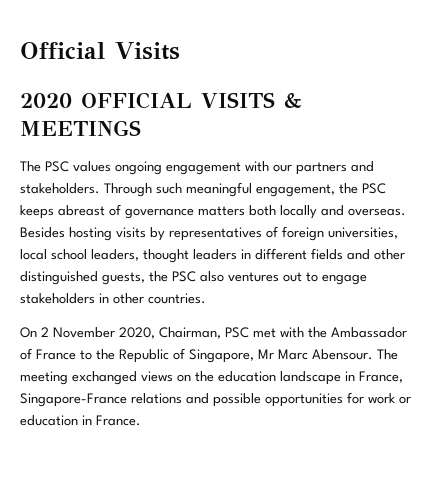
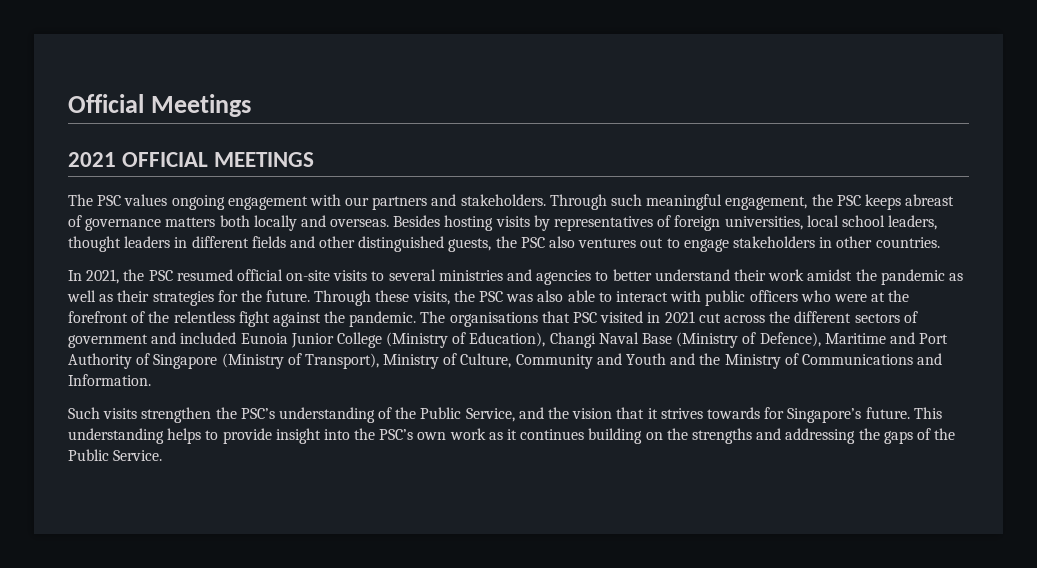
[115,42,180,60] [20,92,302,109] Visits // 2020 OFFICIAL VISITS & -> [150,94,251,117] [68,152,209,167] Meetings // 2021 OFFICIAL
[20,327,407,339] [20,348,398,363] [20,371,403,385] [20,392,411,407] [20,415,141,426] On 2 November 2020, Chairman, PSC met with the Ambassador of France to the Republic of Singapore, Mr Marc Abensour. The meeting exchanged views on the education landscape in France, Singapore-France relations and possible opportunities for work or education in France. -> [68,269,963,285] [67,290,910,306] [68,311,918,327] [68,332,949,348] [68,353,943,369] [68,374,151,386] [68,407,942,423] [68,428,956,444] [68,449,163,461] In 2021, the PSC resumed official on-site visits to several ministries and agencies to better understand their work amidst the pandemic as well as their strategies for the future. Through these visits, the PSC was also able to interact with public officers who were at the forefront of the relentless fight against the pandemic. The organisations that PSC visited in 2021 cut across the different sectors of government and included Eunoia Junior College (Ministry of Education), Changi Naval Base (Ministry of Defence), Maritime and Port Authority of Singapore (Ministry of Transport), Ministry of Culture, Community and Youth and the Ministry of Communications and Information. // Such visits strengthen the PSC’s understanding of the Public Service, and the vision that it strives towards for Singapore’s future. This understanding helps to provide insight into the PSC’s own work as it continues building on the strengths and addressing the gaps of the Public Service.

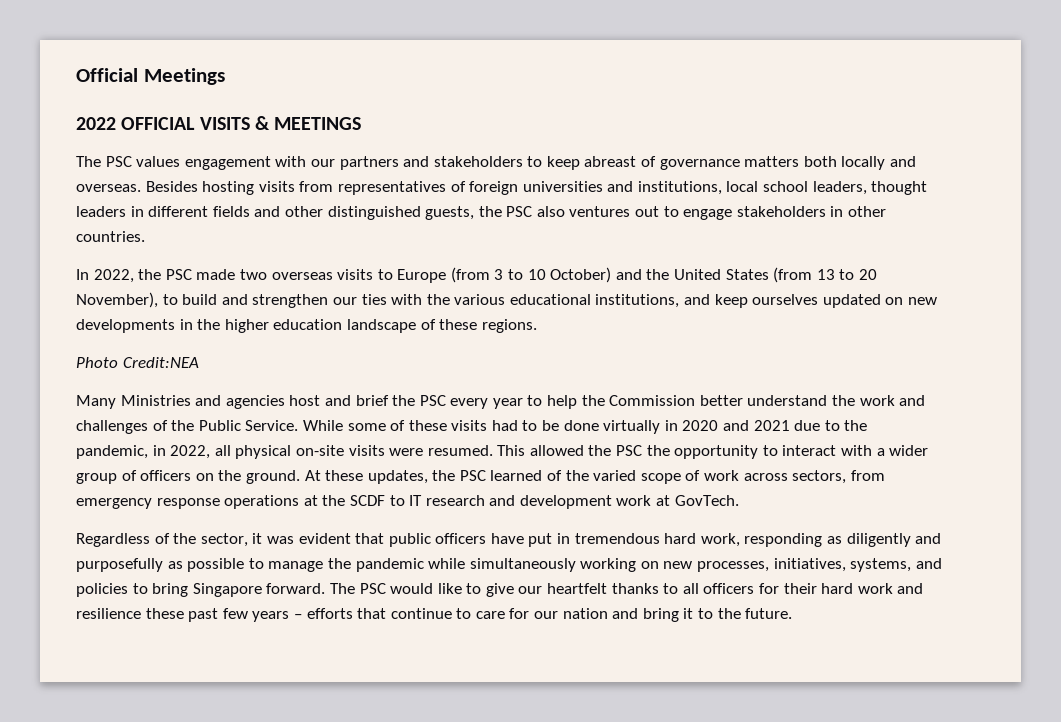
[68,152,209,167] 2021 OFFICIAL -> [76,116,270,130] 2022 OFFICIAL VISITS &
[171,195,225,210] ongoing -> (181, 161) none
[460,194,901,210] stakeholders. Through such meaningful engagement, the PSC keeps -> [433,156,580,170] stakeholders to keep
[533,215,550,231] by -> [299,181,334,192] from
[724,216,803,230] universities, -> [522,181,722,195] universities and institutions,
[86,269,963,285] [67,290,910,306] [68,311,918,327] [68,332,949,348] [68,353,943,369] [68,374,151,386] [68,407,942,423] [68,428,956,444] [68,449,163,461] 2021, the PSC resumed official on-site visits to several ministries and agencies to better understand their work amidst the pandemic as well as their strategies for the future. Through these visits, the PSC was also able to interact with public officers who were at the forefront of the relentless fight against the pandemic. The organisations that PSC visited in 2021 cut across the different sectors of government and included Eunoia Junior College (Ministry of Education), Changi Naval Base (Ministry of Defence), Maritime and Port Authority of Singapore (Ministry of Transport), Ministry of Culture, Community and Youth and the Ministry of Communications and Information. // Such visits strengthen the PSC’s understanding of the Public Service, and the vision that it strives towards for Singapore’s future. This understanding helps to provide insight into the PSC’s own work as it continues building on the strengths and addressing the gaps of the Public Service. -> [93,267,877,283] [76,292,938,308] [76,319,537,333] [76,357,199,368] [76,395,926,409] [76,420,868,434] [76,445,929,459] [76,470,885,484] [76,495,739,509] [76,533,942,547] [76,558,942,572] [76,583,924,597] [76,608,793,622] 2022, the PSC made two overseas visits to Europe (from 3 to 10 October) and the United States (from 13 to 20 November), to build and strengthen our ties with the various educational institutions, and keep ourselves updated on new developments in the higher education landscape of these regions. // Photo Credit:NEA // Many Ministries and agencies host and brief the PSC every year to help the Commission better understand the work and challenges of the Public Service. While some of these visits had to be done virtually in 2020 and 2021 due to the pandemic, in 2022, all physical on-site visits were resumed. This allowed the PSC the opportunity to interact with a wider group of officers on the ground. At these updates, the PSC learned of the varied scope of work across sectors, from emergency response operations at the SCDF to IT research and development work at GovTech. // Regardless of the sector, it was evident that public officers have put in tremendous hard work, responding as diligently and purposefully as possible to manage the pandemic while simultaneously working on new processes, initiatives, systems, and policies to bring Singapore forward. The PSC would like to give our heartfelt thanks to all officers for their hard work and resilience these past few years – efforts that continue to care for our nation and bring it to the future.

